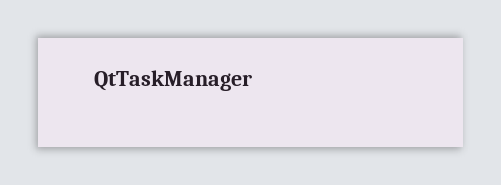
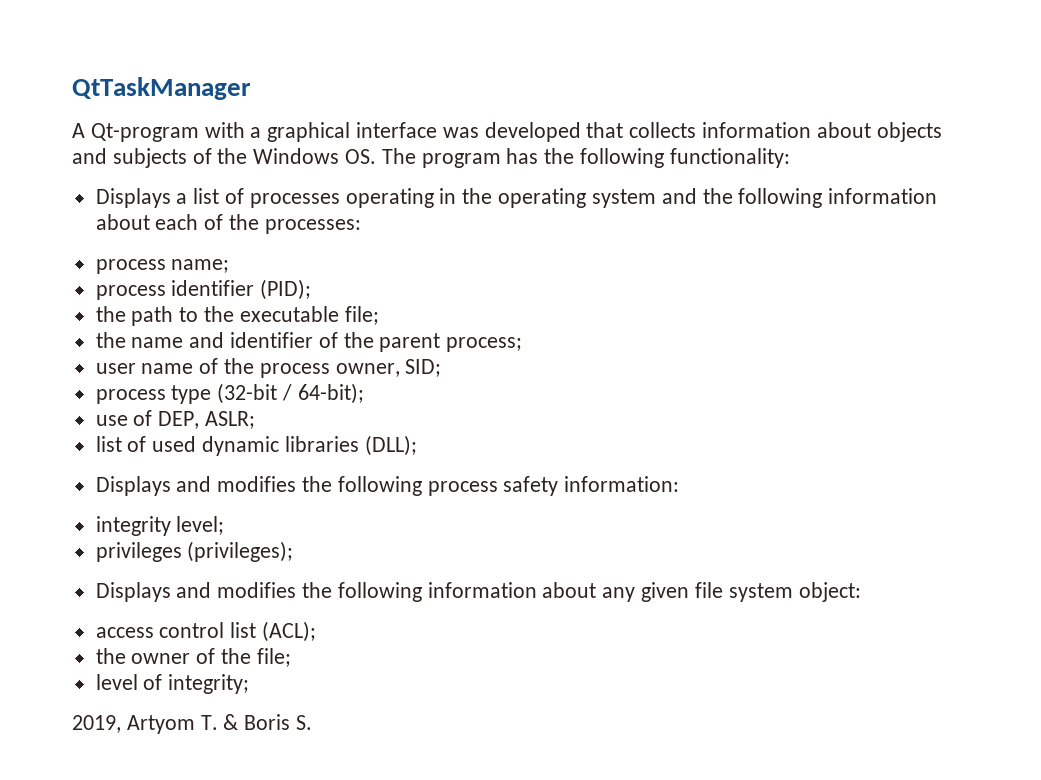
(252, 80) none -> [72,122,942,142] [72,148,790,168] [95,188,938,208] [95,214,361,234] [95,259,230,274] [95,279,312,300] [95,306,379,326] [95,332,523,352] [95,358,442,378] [95,383,364,404] [95,410,256,429] [95,435,417,456] [95,476,680,496] [95,516,225,536] [95,541,294,562] [95,582,861,602] [95,621,317,642] [95,648,291,667] [95,674,250,694] [72,714,313,734] // A Qt-program with a graphical interface was developed that collects information about objects and subjects of the Windows OS. The program has the following functionality: // Displays a list of processes operating in the operating system and the following information about each of the processes: // process name; // process identifier (PID); // the path to the executable file; // the name and identifier of the parent process; // user name of the process owner, SID; // process type (32-bit / 64-bit); // use of DEP, ASLR; // list of used dynamic libraries (DLL); // Displays and modifies the following process safety information: // integrity level; // privileges (privileges); // Displays and modifies the following information about any given file system object: // access control list (ACL); // the owner of the file; // level of integrity; // 2019, Artyom T. & Boris S.

